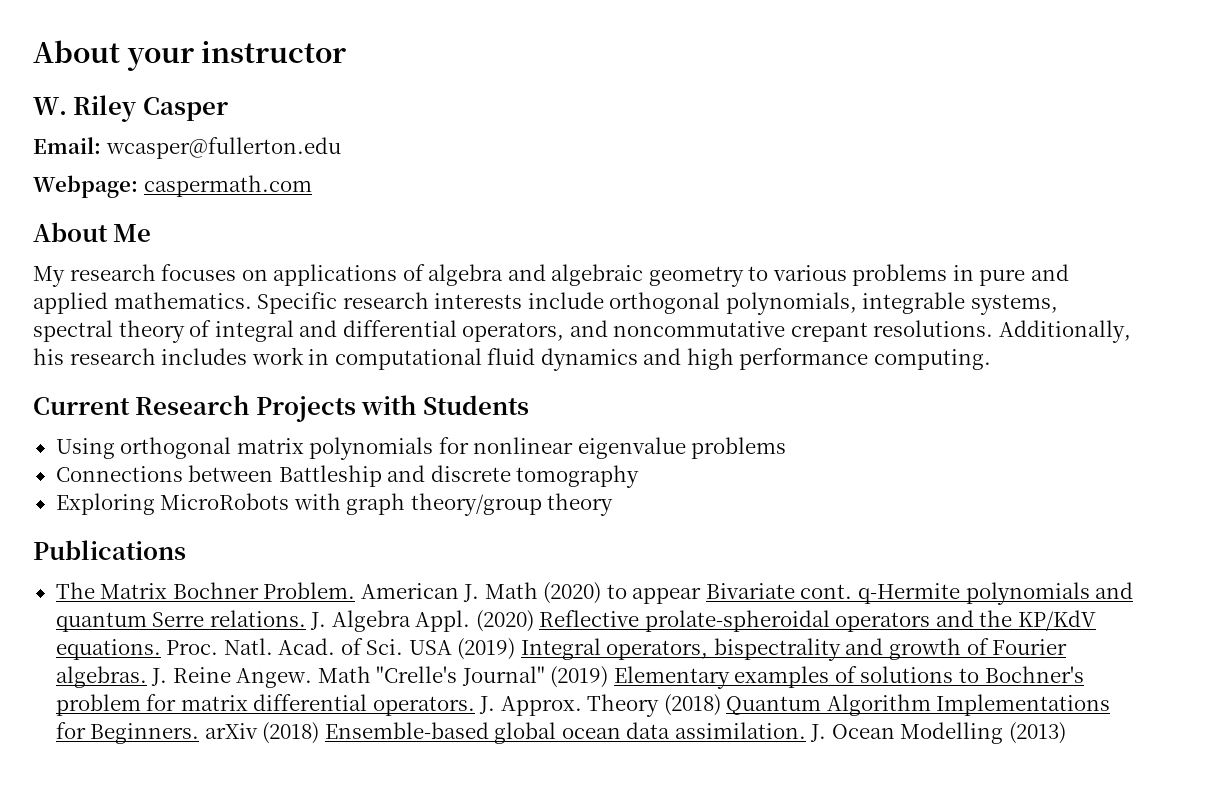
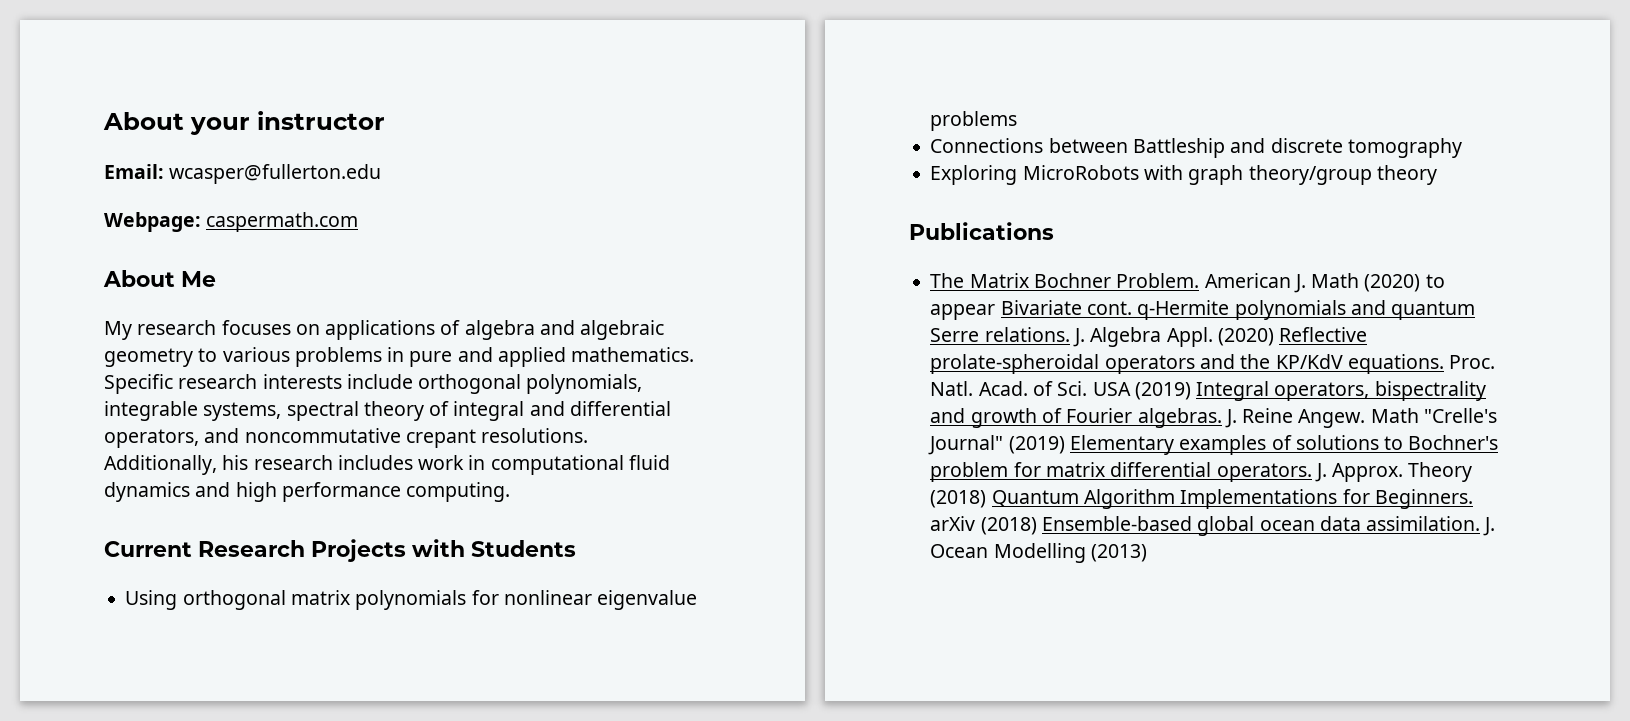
[33,95,228,122] // W. Riley Casper -> (385, 120) none

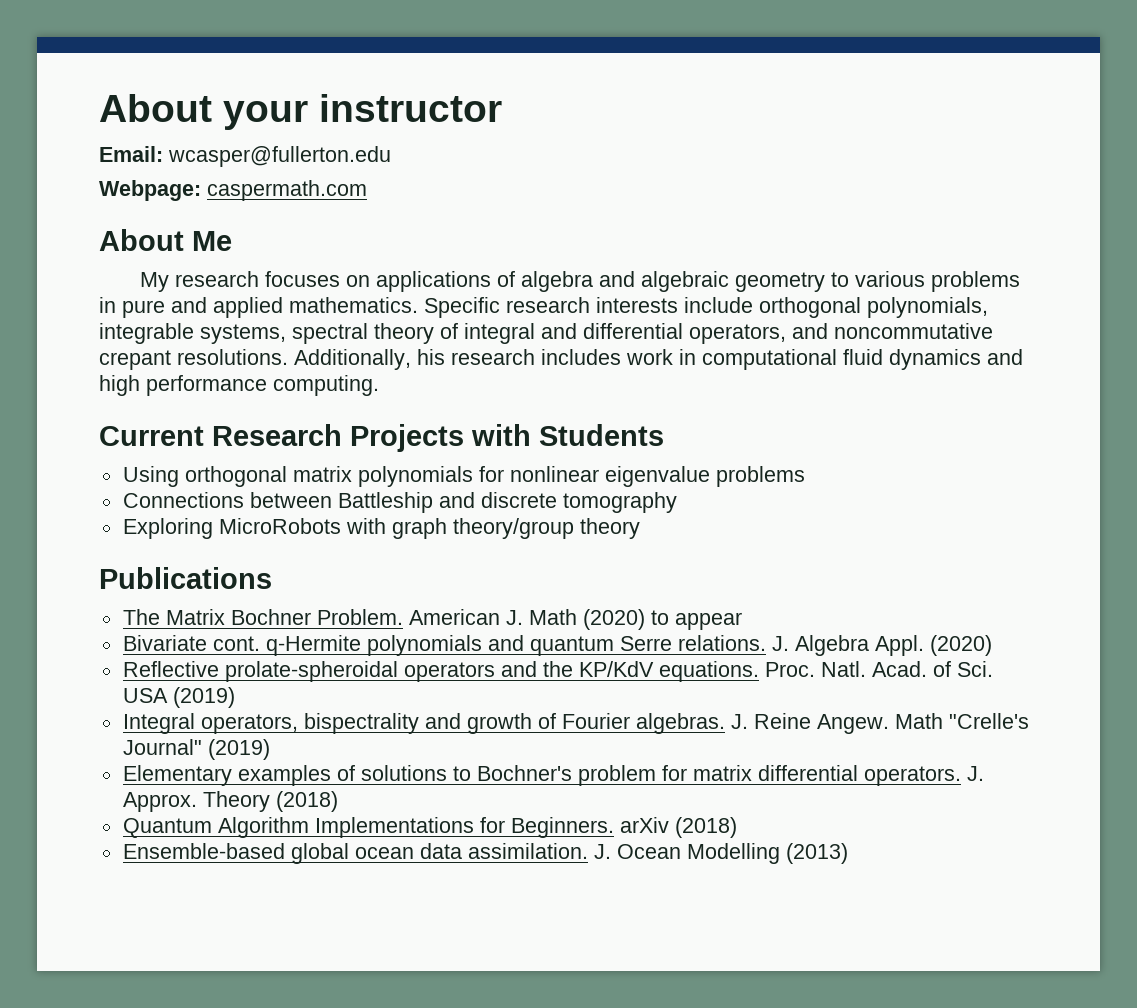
(996, 312) none -> (742, 621) //
(1274, 337) none -> (992, 645) //
(1191, 391) none -> (235, 697) //
(1065, 445) none -> (270, 749) //
(987, 499) none -> (338, 801) //
(1037, 526) none -> (737, 827) //

